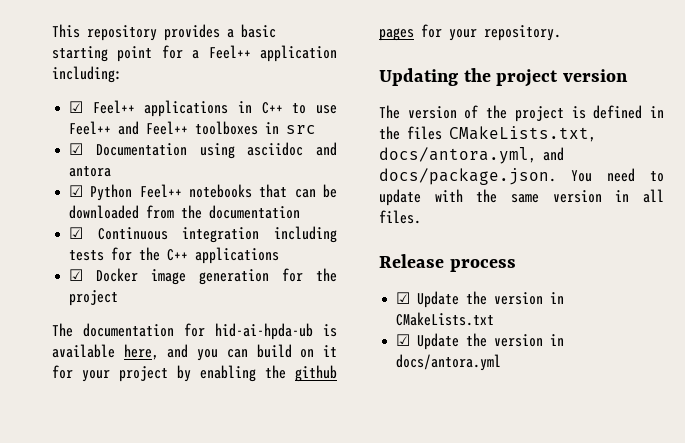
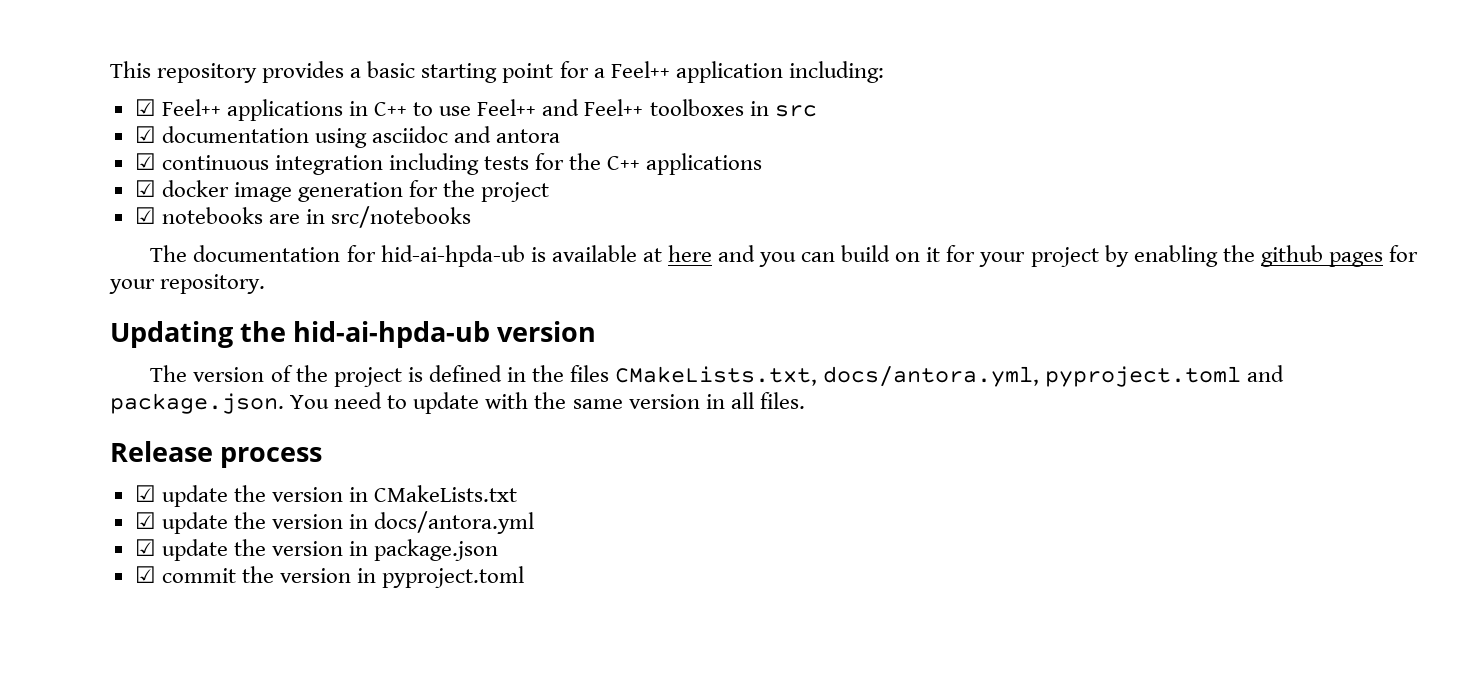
[95,143,187,156] Documentation -> [161,126,309,143] documentation
[90,184,337,201] [69,205,301,219] [69,227,168,240] Python Feel++ notebooks that can be downloaded from the documentation // ☑ Continuous -> [161,155,269,170] continuous
[96,268,139,282] Docker -> [161,180,229,197] docker
(119, 298) none -> [134,206,472,228] // ☑ notebooks are in src/notebooks
[123,344,159,360] here, -> [642,245,712,262] at here
[496,69,559,87] project -> [293,321,491,348] hid-ai-hpda-ub
[543,147,564,161] [379,168,556,185] and docs/package.json. -> [1045,365,1285,387] [110,393,284,414] pyproject.toml and package.json.
[417,291,460,308] Update -> [161,485,228,507] update
[417,333,460,350] Update -> [161,512,228,534] update
(502, 362) none -> [134,539,499,561] [134,566,525,588] // ☑ update the version in package.json // ☑ commit the version in pyproject.toml

